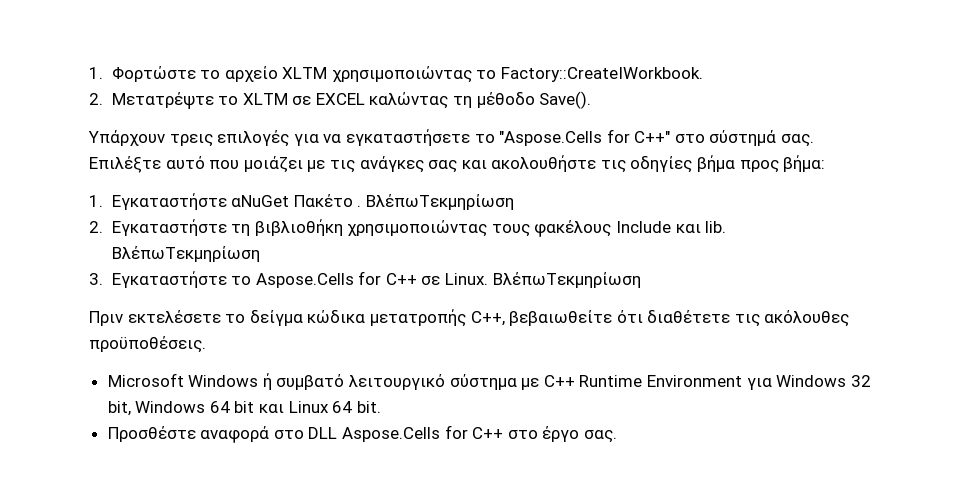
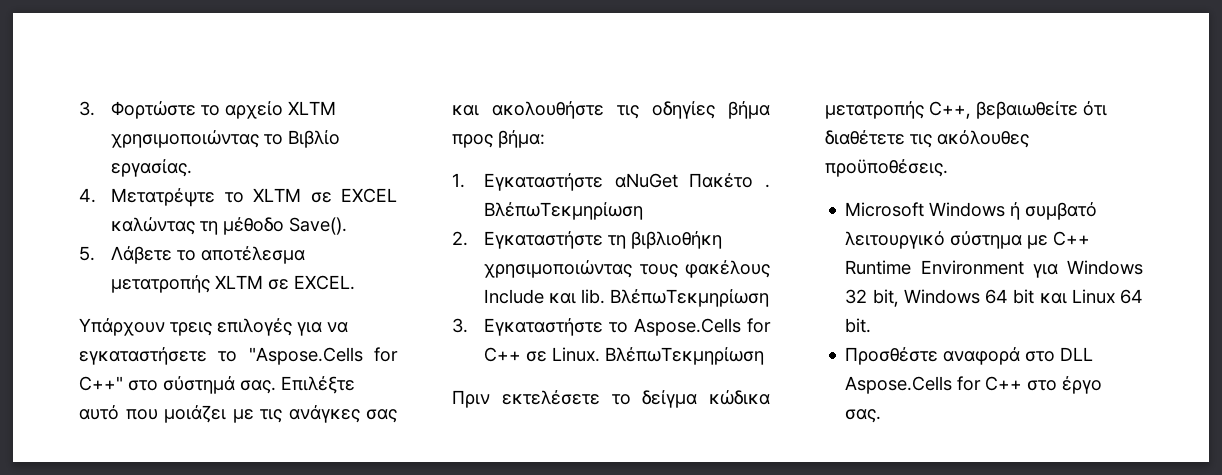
[89,67,103,79] 1. -> [79,101,95,116] 3.
[501,67,704,82] [89,93,103,105] Factory::CreateIWorkbook. // 2. -> [288,130,341,148] [111,159,193,177] [79,188,96,203] Βιβλίο εργασίας. // 4.
(592, 100) none -> [79,246,306,264] [111,275,356,293] // 5. Λάβετε το αποτέλεσμα μετατροπής XLTM σε EXCEL.

